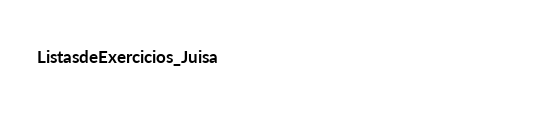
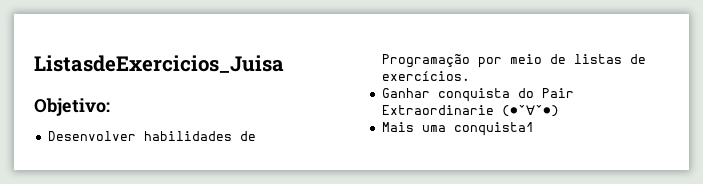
(218, 58) none -> [34,98,110,116] [47,131,256,141] [381,54,646,68] [381,71,470,81] [381,88,574,102] [381,105,559,117] [381,122,534,136] // Objetivo: // Desenvolver habilidades de Programação por meio de listas de exercícios. // Ganhar conquista do Pair Extraordinarie (●ˇ∀ˇ●) // Mais uma conquista1

